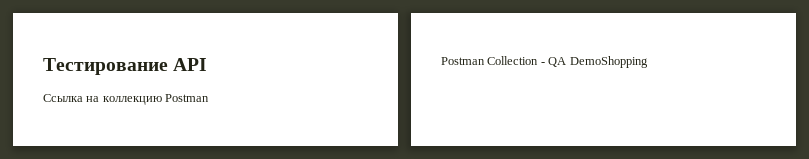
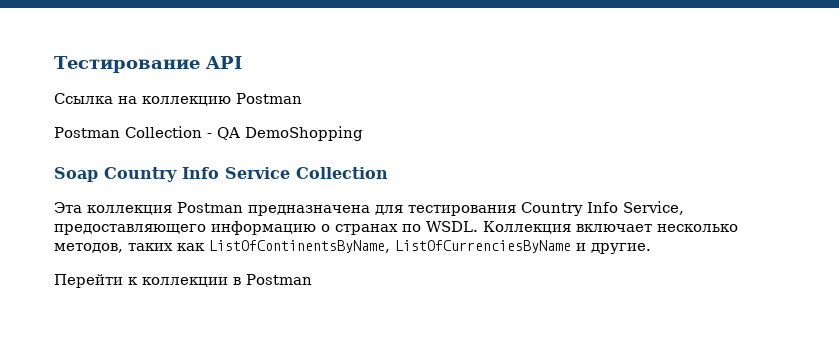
(648, 62) none -> [54,167,388,182] [54,201,684,216] [54,221,738,235] [54,240,651,254] [54,274,312,288] // Soap Country Info Service Collection // Эта коллекция Postman предназначена для тестирования Country Info Service, предоставляющего информацию о странах по WSDL. Коллекция включает несколько методов, таких как ListOfContinentsByName, ListOfCurrenciesByName и другие. // Перейти к коллекции в Postman

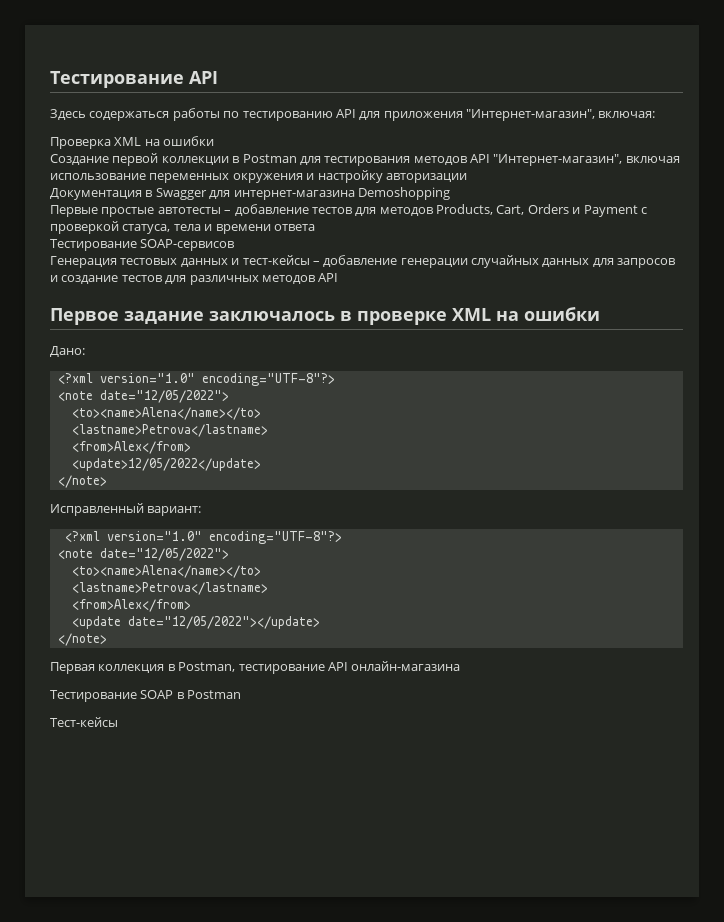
[54,93,302,106] [54,126,363,141] [54,167,388,182] [54,201,684,216] [54,221,738,235] [54,240,651,254] [54,274,312,288] Ссылка на коллекцию Postman // Postman Collection - QA DemoShopping // Soap Country Info Service Collection // Эта коллекция Postman предназначена для тестирования Country Info Service, предоставляющего информацию о странах по WSDL. Коллекция включает несколько методов, таких как ListOfContinentsByName, ListOfCurrenciesByName и другие. // Перейти к коллекции в Postman -> [50,108,656,121] [50,136,215,149] [50,153,680,166] [50,170,467,183] [50,187,450,200] [50,204,647,217] [50,221,315,234] [50,239,235,251] [50,255,676,268] [50,273,339,285] [50,307,600,325] [50,346,85,357] [57,373,335,386] [57,390,229,403] [71,407,261,420] [71,424,268,437] [71,441,191,454] [71,458,261,471] [57,475,107,488] [50,503,202,516] [64,531,342,544] [57,548,229,561] [71,565,261,578] [71,582,268,595] [71,599,191,612] [71,616,320,629] [57,633,107,646] [50,661,461,674] [50,690,242,702] [50,717,118,727] Здесь содержаться работы по тестированию API для приложения "Интернет-магазин", включая: // Проверка XML на ошибки // Создание первой коллекции в Postman для тестирования методов API "Интернет-магазин", включая использование переменных окружения и настройку авторизации // Документация в Swagger для интернет-магазина Demoshopping // Первые простые автотесты – добавление тестов для методов Products, Cart, Orders и Payment с проверкой статуса, тела и времени ответа // Тестирование SOAP-сервисов // Генерация тестовых данных и тест-кейсы – добавление генерации случайных данных для запросов и создание тестов для различных методов API // Первое задание заключалось в проверке XML на ошибки // Дано: // <?xml version="1.0" encoding="UTF-8"?> // <note date="12/05/2022"> // <to><name>Alena</name></to> // <lastname>Petrova</lastname> // <from>Alex</from> // <update>12/05/2022</update> // </note> // Исправленный вариант: // <?xml version="1.0" encoding="UTF-8"?> // <note date="12/05/2022"> // <to><name>Alena</name></to> // <lastname>Petrova</lastname> // <from>Alex</from> // <update date="12/05/2022"></update> // </note> // Первая коллекция в Рostman, тестирование API онлайн-магазина // Тестирование SOAP в Postman // Тест-кейсы

